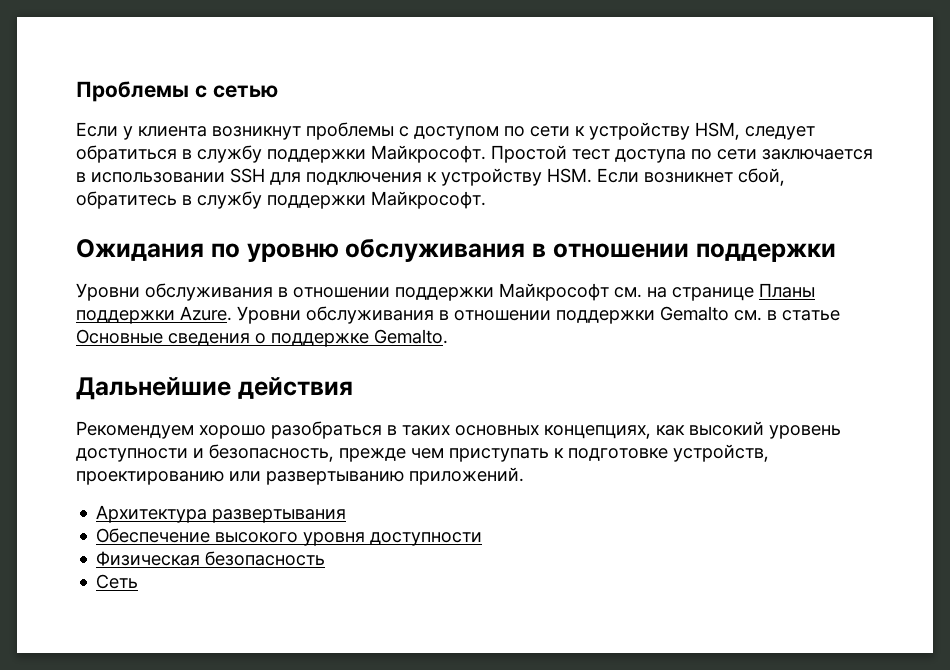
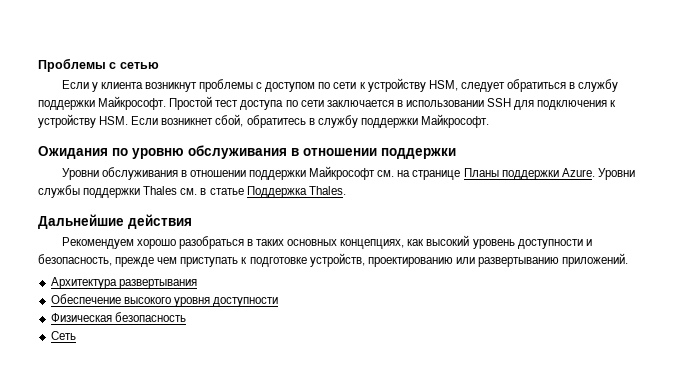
[306,306,840,324] [76,329,448,347] обслуживания в отношении поддержки Gemalto см. в статье Основные сведения о поддержке Gemalto. -> [38,185,346,198] службы поддержки Thales см. в статье Поддержка Thales.

